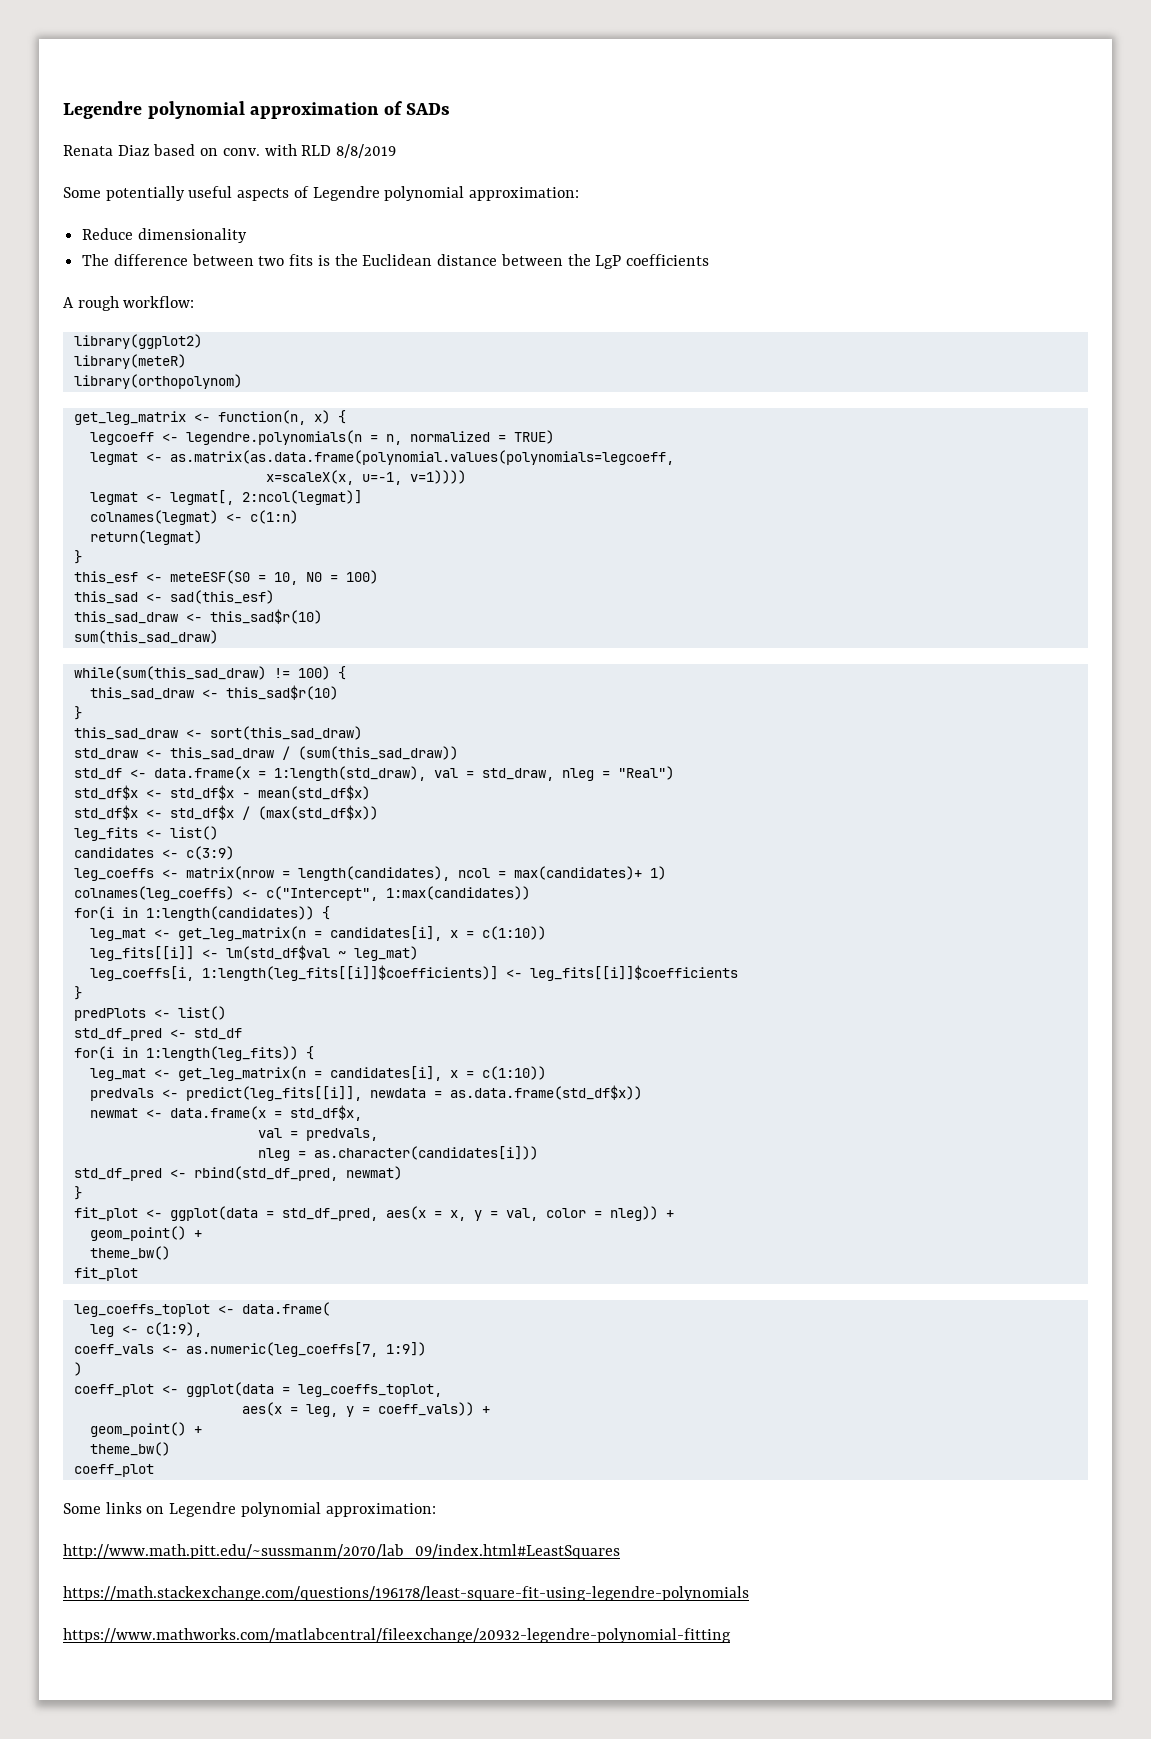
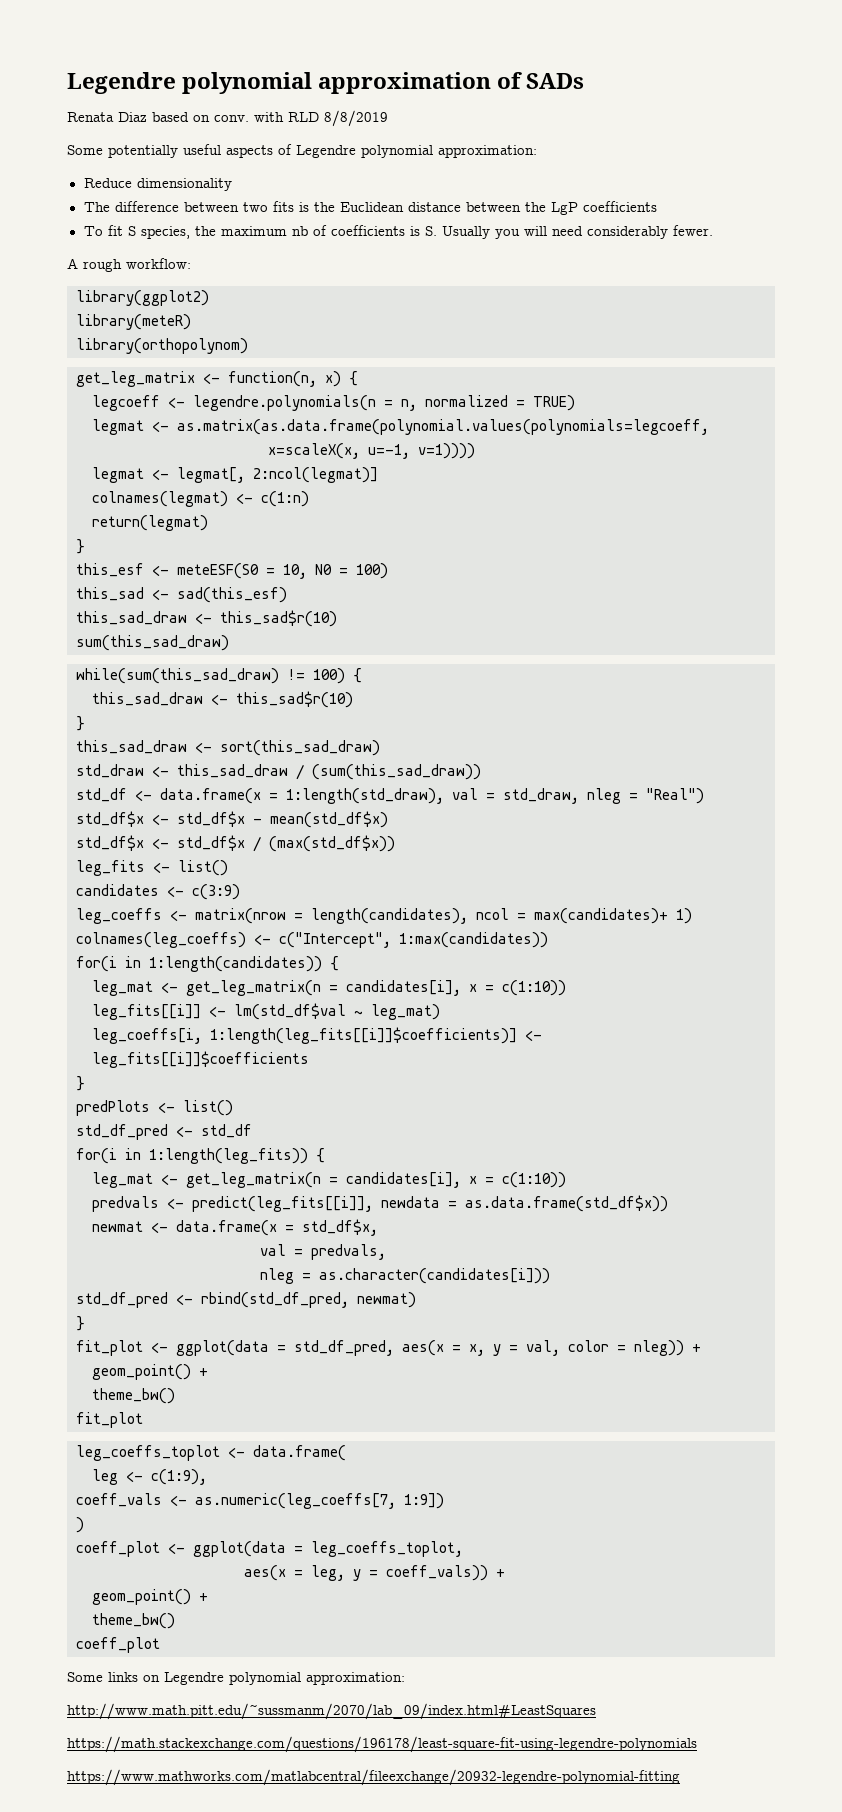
(709, 260) none -> [83,225,713,239] // To fit S species, the maximum nb of coefficients is S. Usually you will need considerably fewer.

